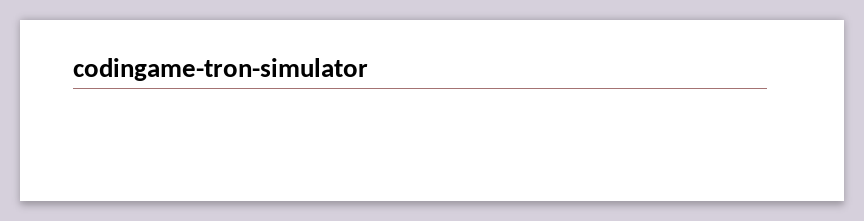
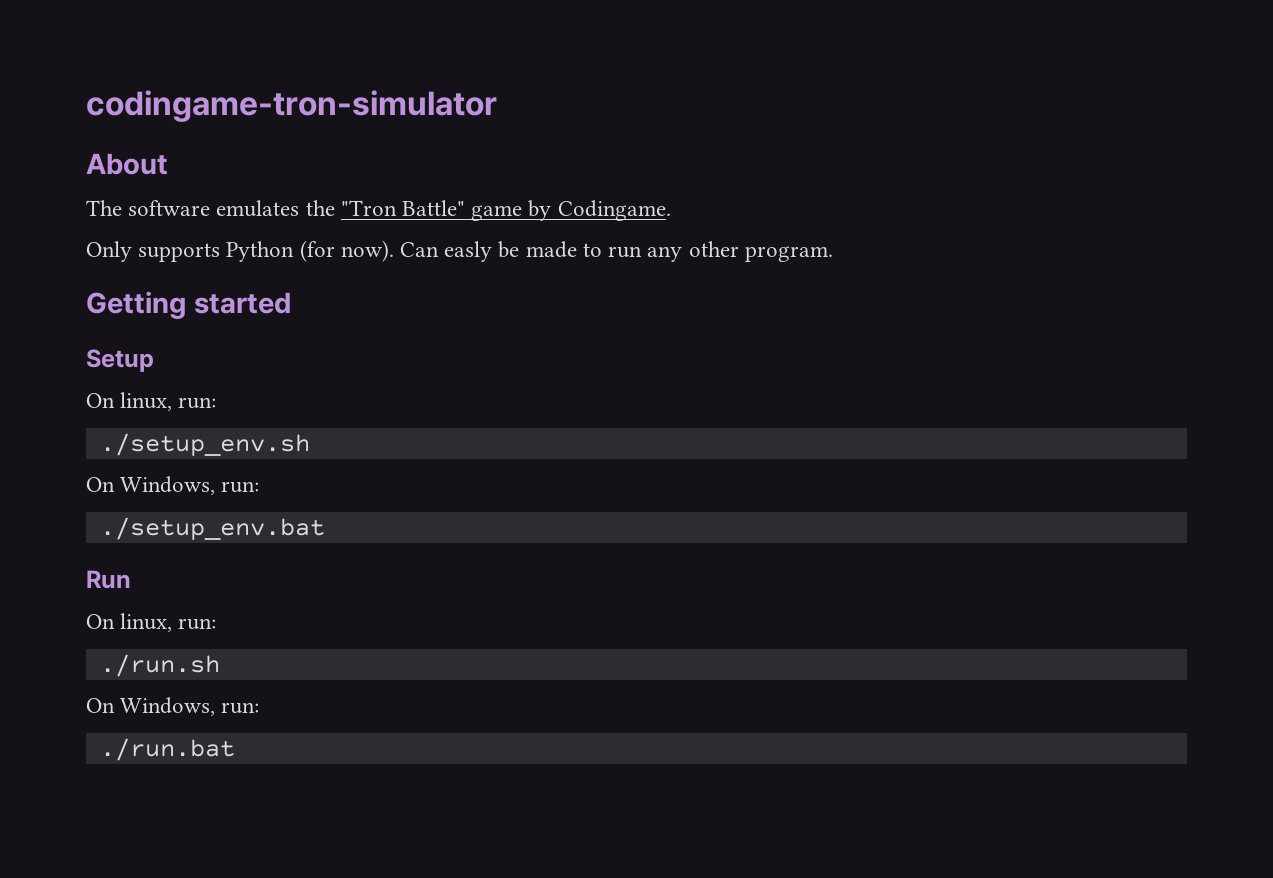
(368, 69) none -> [86,153,168,175] [86,200,671,221] [86,240,833,262] [86,291,291,319] [86,349,154,372] [86,392,217,411] [99,433,310,456] [86,476,260,495] [99,517,325,540] [86,570,131,589] [86,613,217,632] [99,654,220,677] [86,697,260,716] [99,738,235,761] // About // The software emulates the "Tron Battle" game by Codingame. // Only supports Python (for now). Can easly be made to run any other program. // Getting started // Setup // On linux, run: // ./setup_env.sh // On Windows, run: // ./setup_env.bat // Run // On linux, run: // ./run.sh // On Windows, run: // ./run.bat

